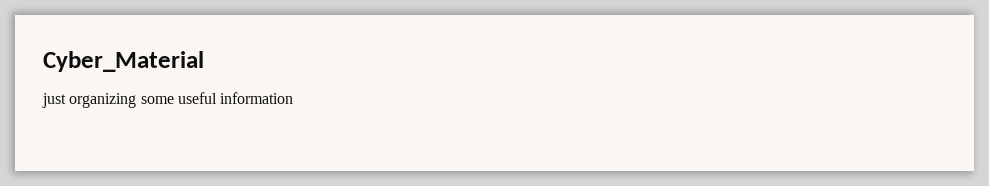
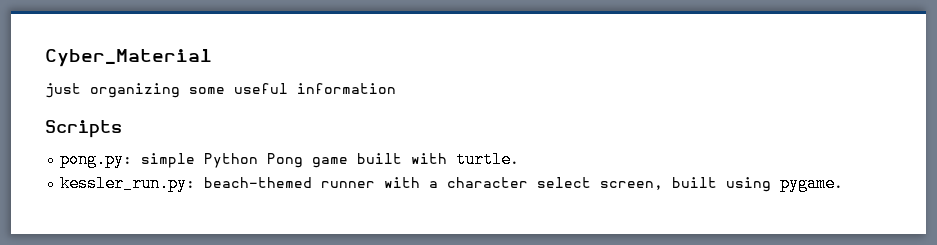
(294, 98) none -> [45,120,122,138] [60,151,520,168] [60,175,844,192] // Scripts // pong.py: simple Python Pong game built with turtle. // kessler_run.py: beach-themed runner with a character select screen, built using pygame.

